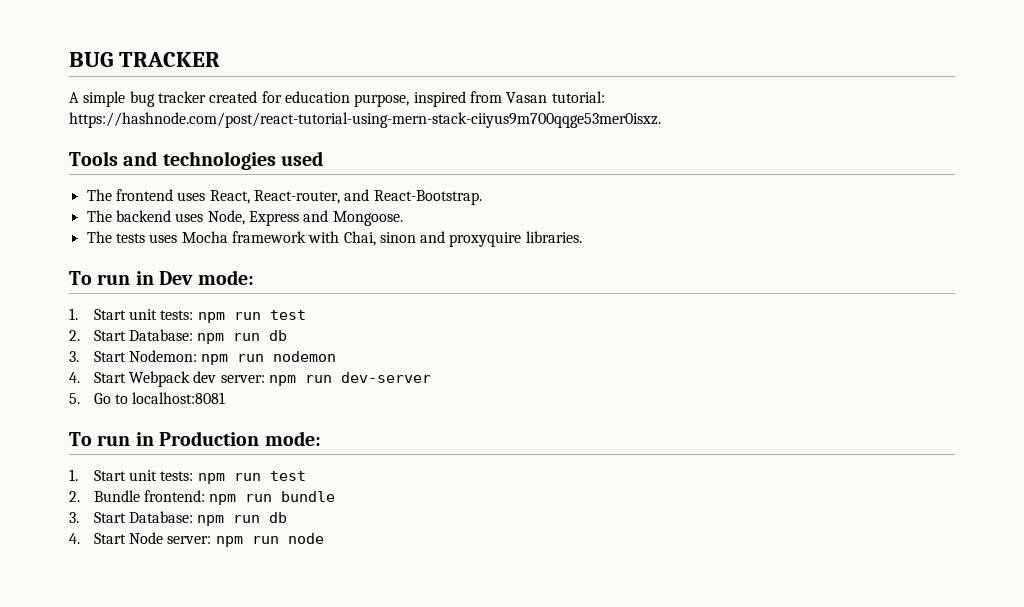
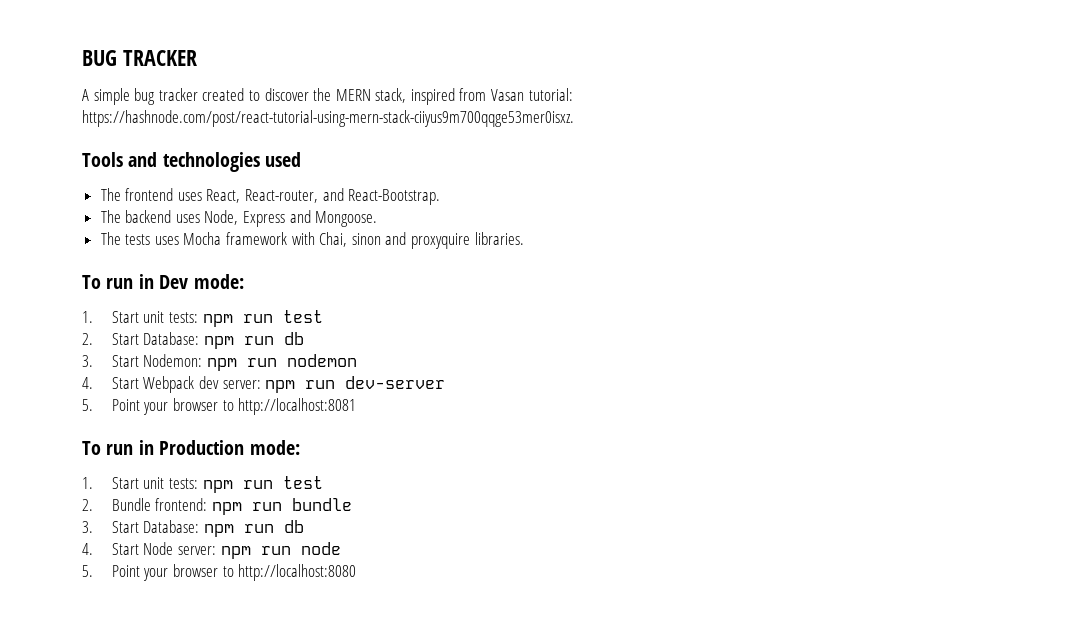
[261,91,410,107] for education purpose, -> [248,88,407,103] to discover the MERN stack,
[93,392,226,404] Go to localhost:8081 -> [111,398,357,415] Point your browser to http://localhost:8081
(324, 538) none -> [82,564,357,581] // 5. Point your browser to http://localhost:8080

